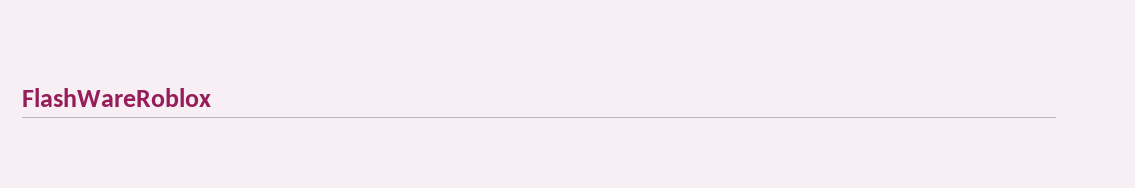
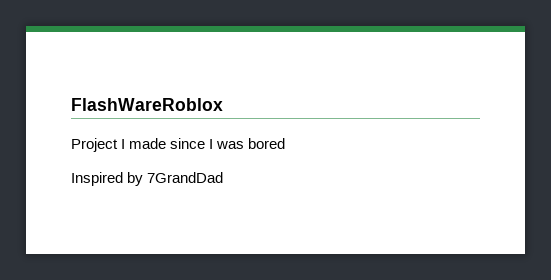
(211, 97) none -> [71,138,286,152] [71,172,224,186] // Project I made since I was bored // Inspired by 7GrandDad

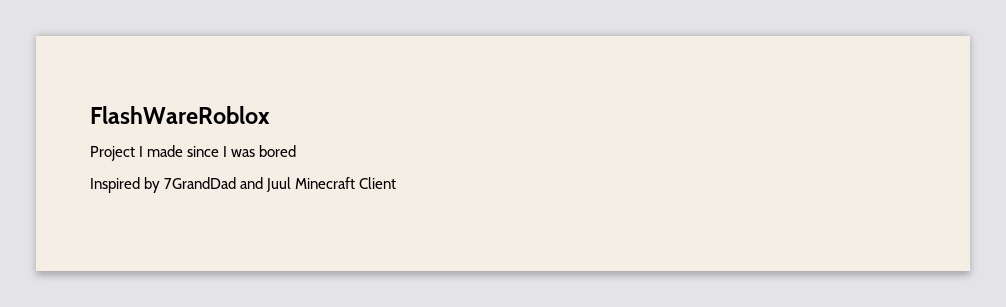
(224, 177) none -> [240,177,397,192] and Juul Minecraft Client

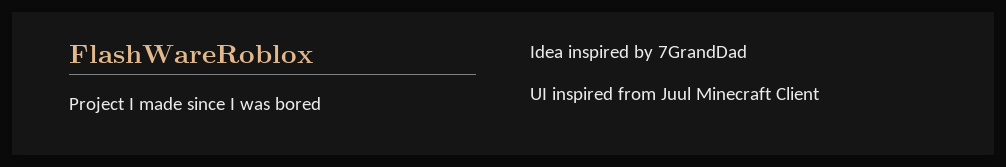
[90,177,140,193] Inspired -> [530,45,629,61] Idea inspired
[240,177,264,189] and -> [530,87,656,103] // UI inspired from

